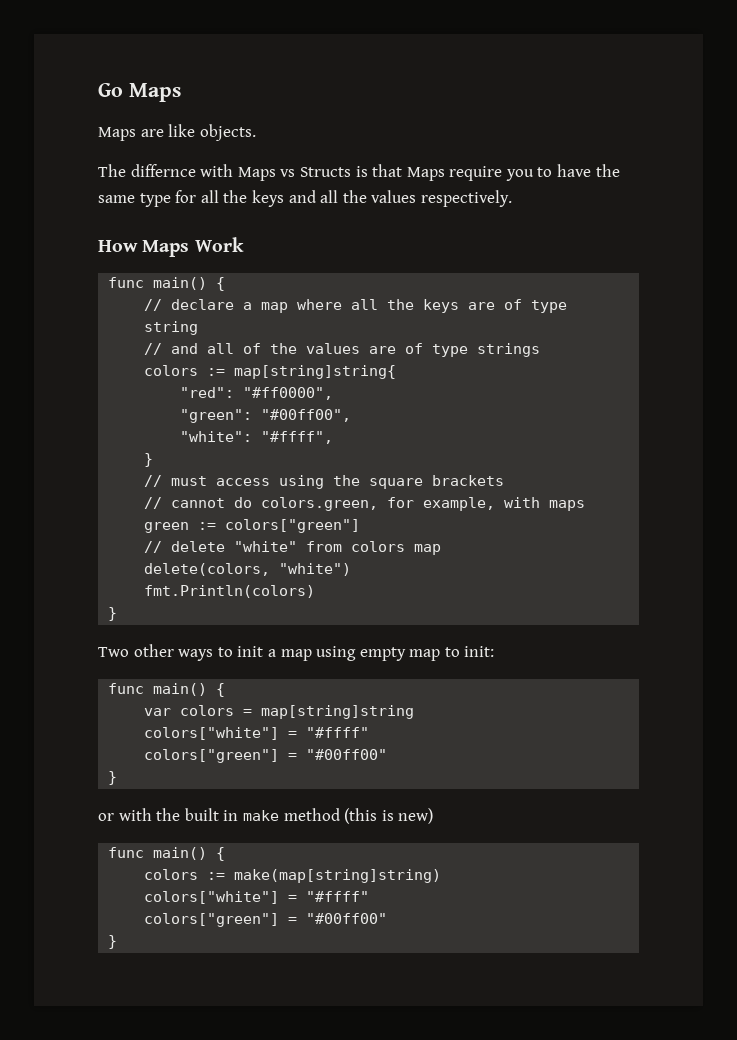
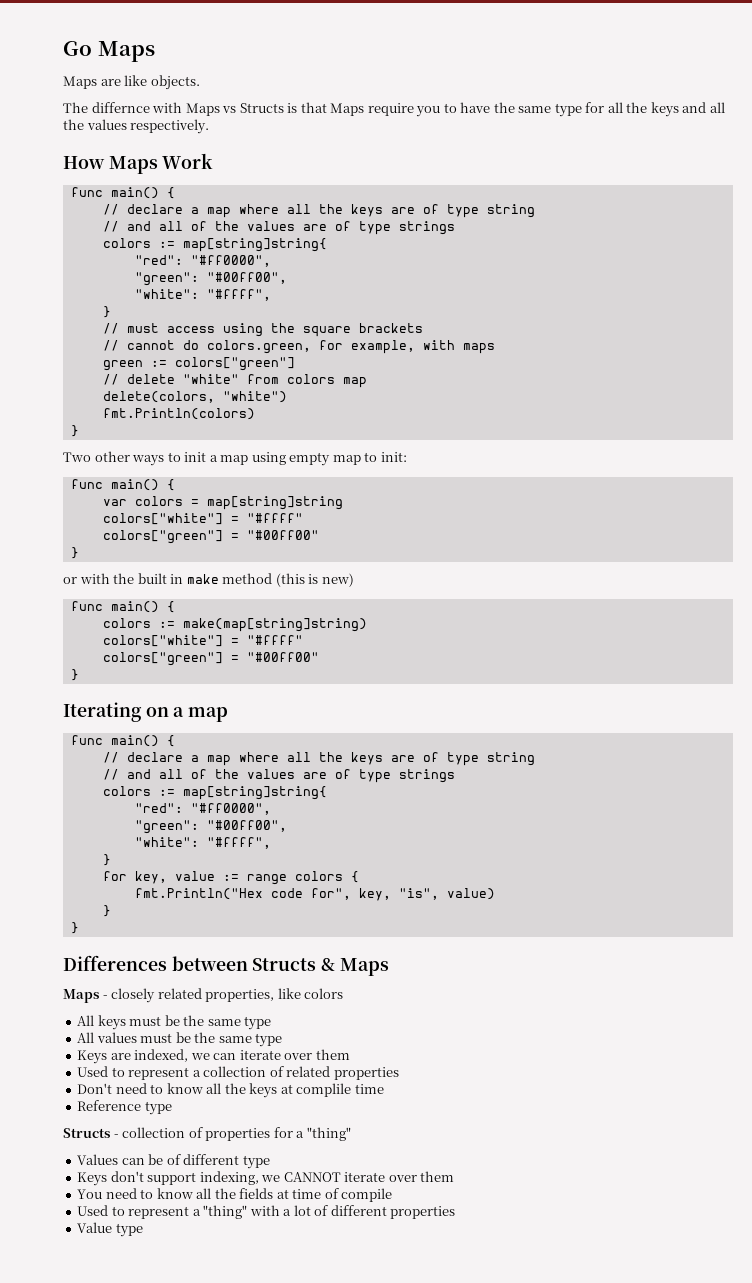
(118, 942) none -> [63,702,229,722] [70,735,175,747] [102,752,535,766] [102,769,455,783] [102,786,327,800] [134,803,271,815] [134,820,287,834] [134,837,271,849] [102,854,111,866] [102,871,359,885] [134,888,495,901] [102,905,111,917] [70,922,79,934] [63,955,389,976] [63,988,344,1003] [77,1015,272,1030] [77,1032,283,1047] [77,1049,350,1064] [77,1066,399,1080] [77,1083,384,1098] [77,1100,172,1115] [63,1127,351,1141] [77,1154,270,1169] [77,1171,455,1186] [77,1188,393,1202] [77,1205,456,1219] [77,1222,143,1237] // Iterating on a map // func main() { // // declare a map where all the keys are of type string // // and all of the values are of type strings // colors := map[string]string{ // "red": "#ff0000", // "green": "#00ff00", // "white": "#ffff", // } // for key, value := range colors { // fmt.Println("Hex code for", key, "is", value) // } // } // Differences between Structs & Maps // Maps - closely related properties, like colors // All keys must be the same type // All values must be the same type // Keys are indexed, we can iterate over them // Used to represent a collection of related properties // Don't need to know all the keys at complile time // Reference type // Structs - collection of properties for a "thing" // Values can be of different type // Keys don't support indexing, we CANNOT iterate over them // You need to know all the fields at time of compile // Used to represent a "thing" with a lot of different properties // Value type

